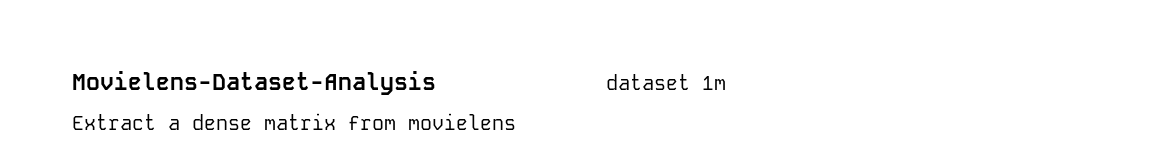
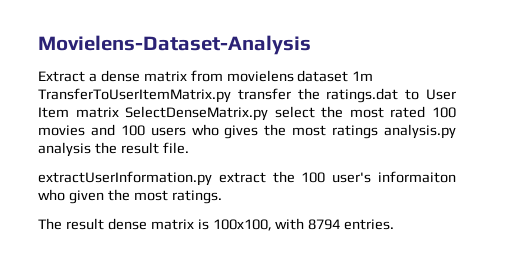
(726, 83) none -> [38,88,457,103] [38,106,456,121] [38,124,456,139] [38,142,189,157] [38,171,457,186] [38,189,222,204] [38,218,395,231] TransferToUserItemMatrix.py transfer the ratings.dat to User Item matrix SelectDenseMatrix.py select the most rated 100 movies and 100 users who gives the most ratings analysis.py analysis the result file. // extractUserInformation.py extract the 100 user's informaiton who given the most ratings. // The result dense matrix is 100x100, with 8794 entries.

